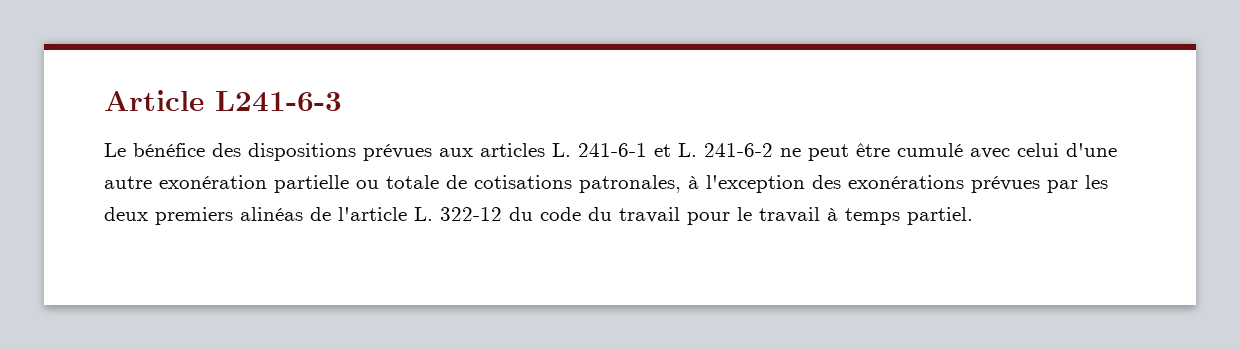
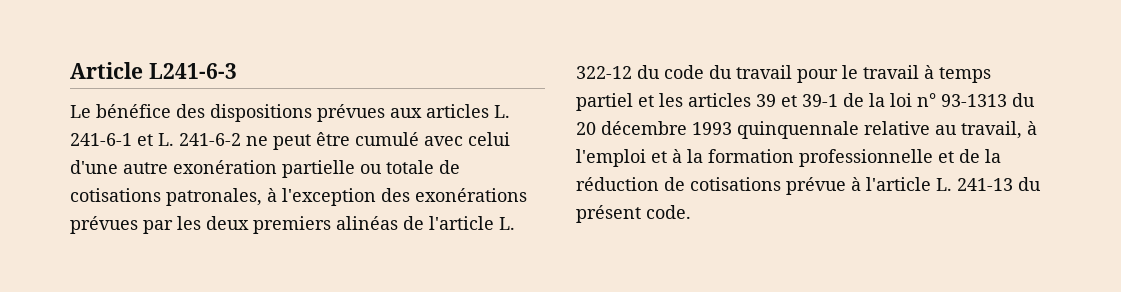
[907,207,973,225] partiel. -> [576,93,1035,111] [576,121,1037,139] [576,149,1001,167] [576,177,1041,195] [576,205,691,223] partiel et les articles 39 et 39-1 de la loi n° 93-1313 du 20 décembre 1993 quinquennale relative au travail, à l'emploi et à la formation professionnelle et de la réduction de cotisations prévue à l'article L. 241-13 du présent code.

